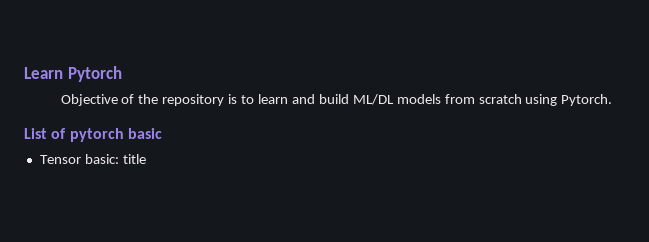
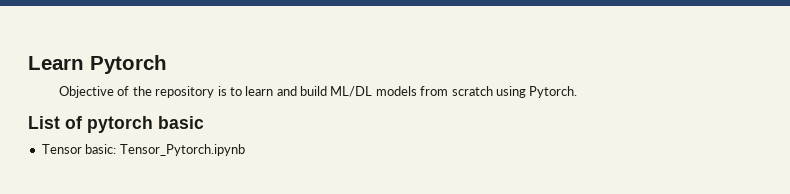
[122,154,146,164] title -> [119,144,245,156] Tensor_Pytorch.ipynb

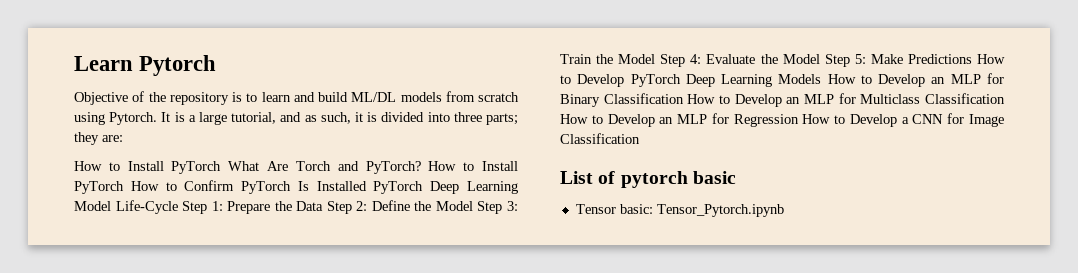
(578, 92) none -> [161,112,518,125] [74,132,123,145] [74,161,518,174] [74,180,518,194] [74,200,519,214] [560,54,1005,67] [560,73,1004,87] [560,93,1005,107] [560,113,1004,127] [560,133,640,144] It is a large tutorial, and as such, it is divided into three parts; they are: // How to Install PyTorch What Are Torch and PyTorch? How to Install PyTorch How to Confirm PyTorch Is Installed PyTorch Deep Learning Model Life-Cycle Step 1: Prepare the Data Step 2: Define the Model Step 3: Train the Model Step 4: Evaluate the Model Step 5: Make Predictions How to Develop PyTorch Deep Learning Models How to Develop an MLP for Binary Classification How to Develop an MLP for Multiclass Classification How to Develop an MLP for Regression How to Develop a CNN for Image Classification

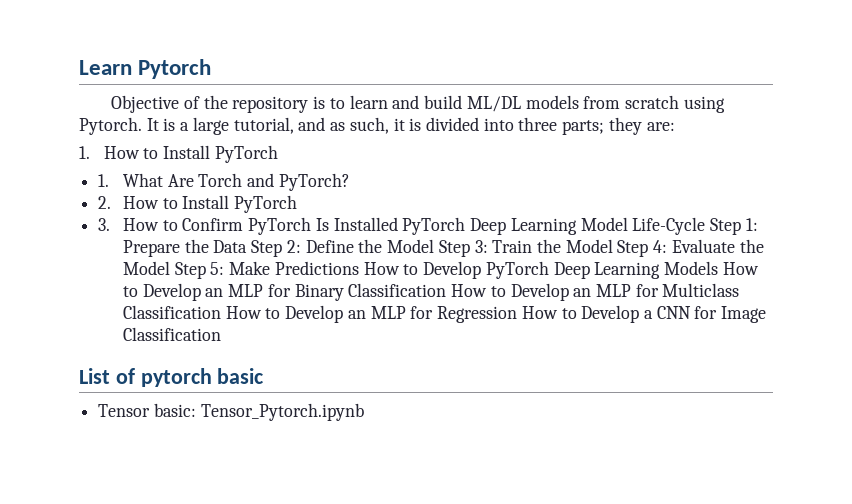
[74,161,222,174] How to Install PyTorch -> [79,145,278,163] [98,174,110,187] 1. How to Install PyTorch // 1.
[428,161,518,171] [74,181,124,194] How to Install PyTorch -> [98,195,298,213] [98,218,111,231] // 2. How to Install PyTorch // 3.

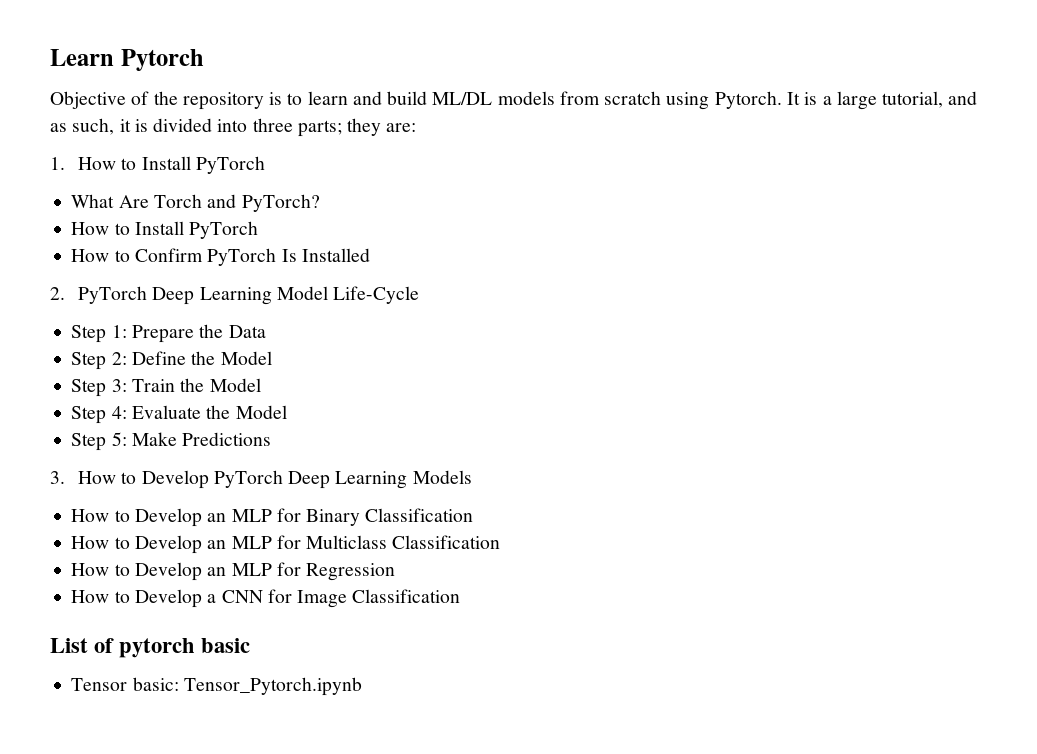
[98,174,110,187] 1. -> (265, 165) none
[98,195,298,213] [98,218,111,231] 2. How to Install PyTorch // 3. -> [71,221,259,239] How to Install PyTorch //
(398, 224) none -> [50,287,65,300] // 2.
(706, 226) none -> (420, 295) //
(248, 246) none -> (266, 331) //
(435, 246) none -> (272, 358) //
(613, 246) none -> (261, 385) //
(171, 268) none -> (287, 412) //
(359, 268) none -> [50,471,65,484] // 3.
(718, 268) none -> (472, 477) //
(447, 290) none -> (474, 515) //
(222, 312) none -> (501, 542) //
(518, 314) none -> (396, 572) //

